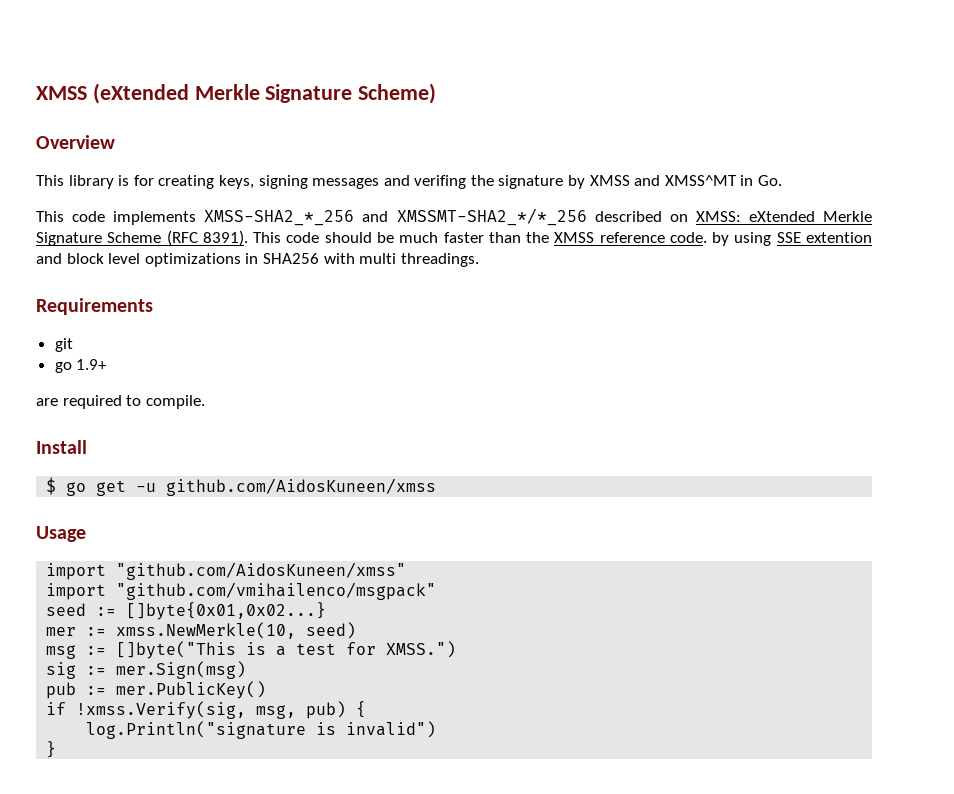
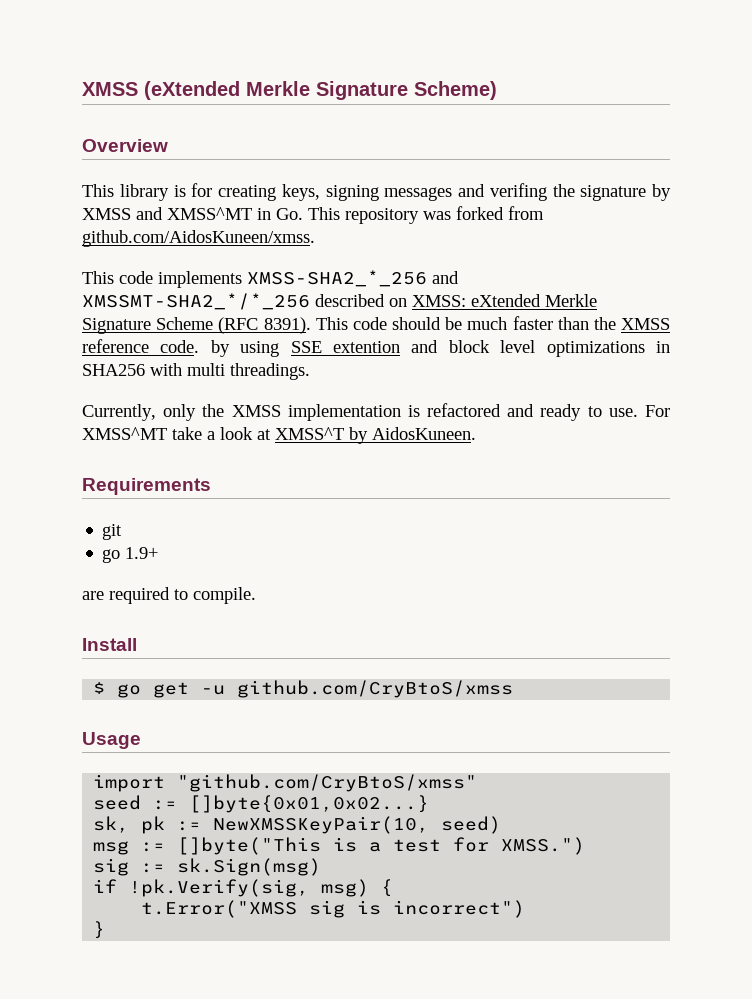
(783, 180) none -> [308,206,544,224] [82,230,315,247] This repository was forked from github.com/AidosKuneen/xmss.
(479, 260) none -> [82,403,670,421] [82,427,476,444] // Currently, only the XMSS implementation is refactored and ready to use. For XMSS^MT take a look at XMSS^T by AidosKuneen.
[166,478,437,496] github.com/AidosKuneen/xmss -> [237,680,514,698] github.com/CryBtoS/xmss
[116,562,407,580] [46,582,437,600] "github.com/AidosKuneen/xmss" // import "github.com/vmihailenco/msgpack" -> [177,774,478,792] "github.com/CryBtoS/xmss"
[46,622,297,639] mer := xmss.NewMerkle(10, -> [93,816,430,834] sk, pk := NewXMSSKeyPair(10,
[116,661,247,679] [46,681,267,699] [46,701,367,719] [86,721,437,739] mer.Sign(msg) // pub := mer.PublicKey() // if !xmss.Verify(sig, msg, pub) { // log.Println("signature is invalid") -> [177,858,322,876] [93,879,394,897] [141,900,526,918] sk.Sign(msg) // if !pk.Verify(sig, msg) { // t.Error("XMSS sig is incorrect")

